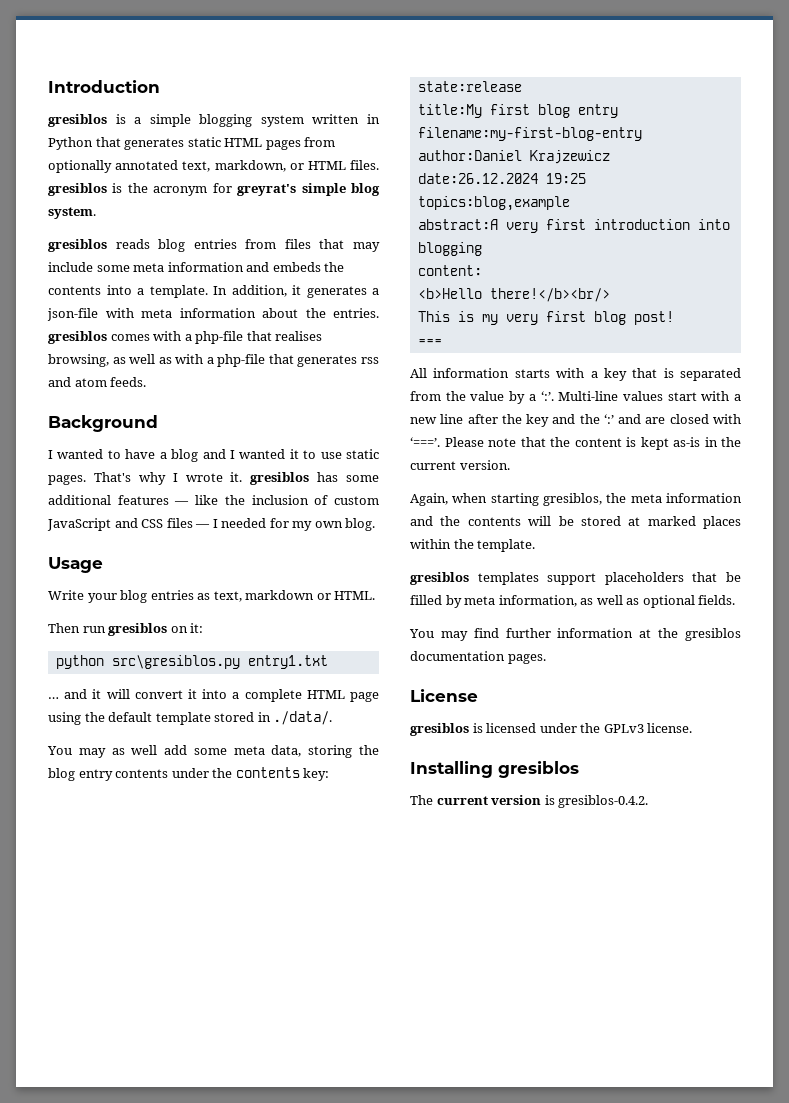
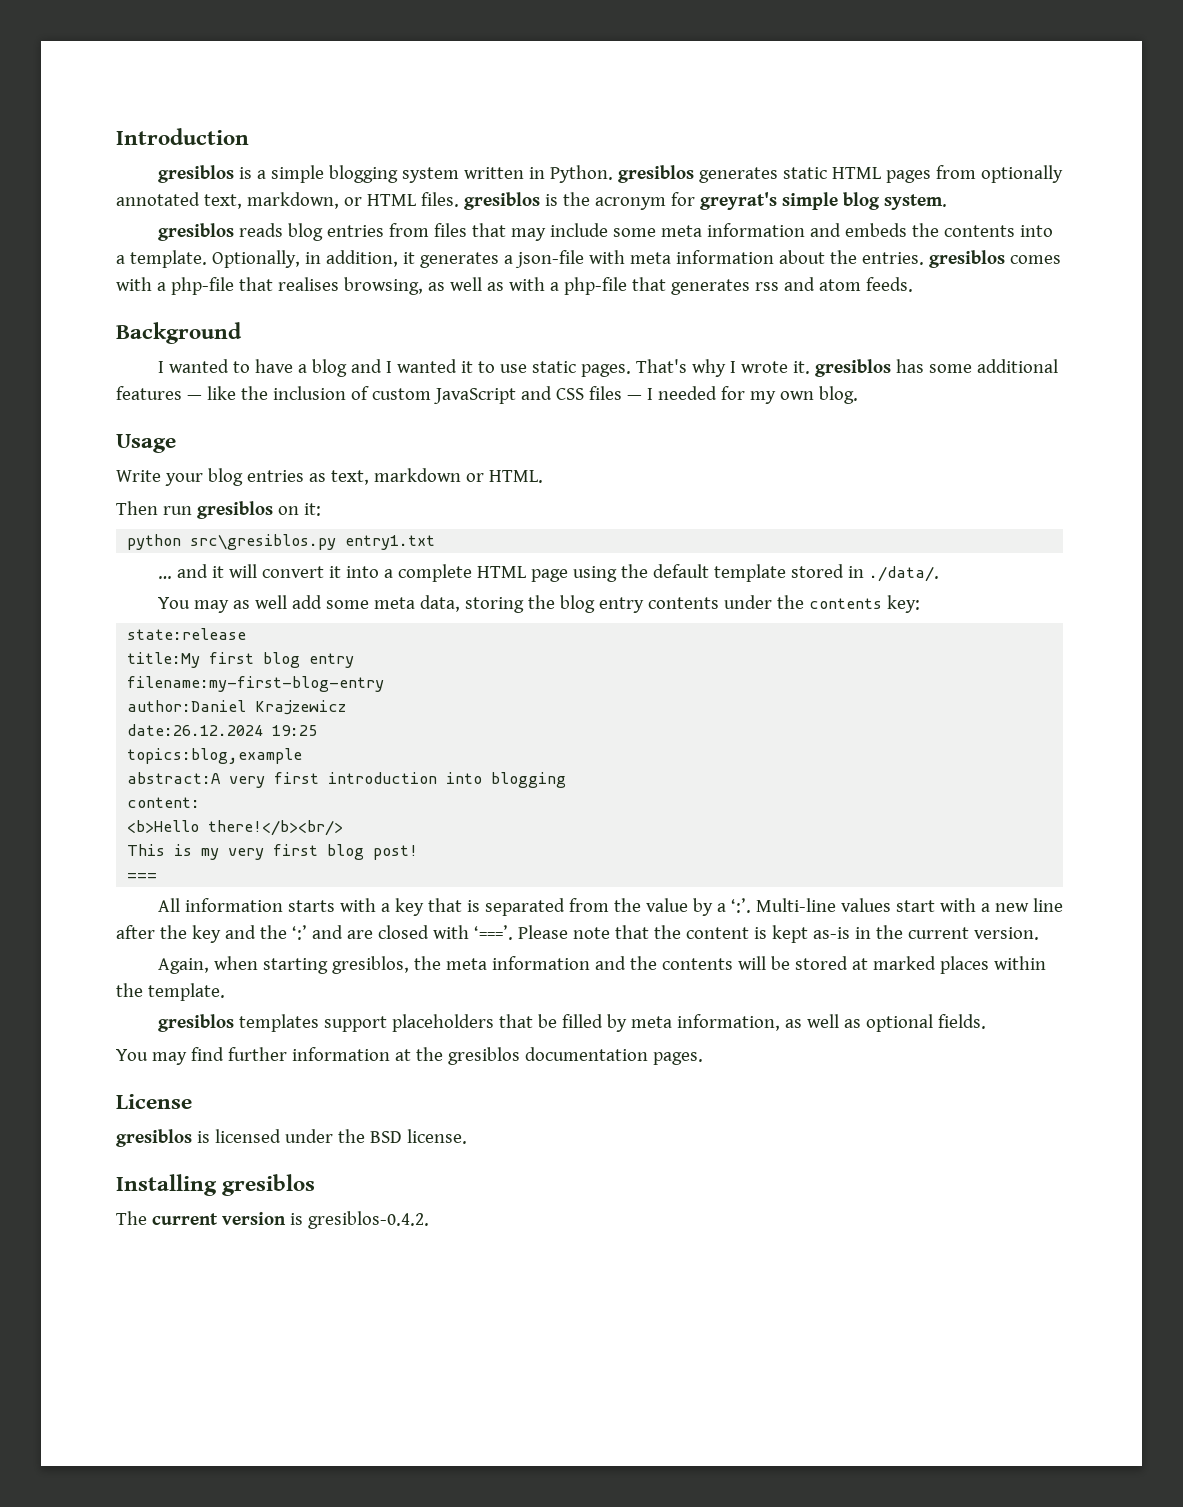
[48,137,121,150] Python that -> [549,165,694,183] Python. gresiblos
[213,286,227,295] In -> [211,250,321,268] Optionally, in
[603,724,644,733] GPLv3 -> [369,1131,402,1143] BSD

